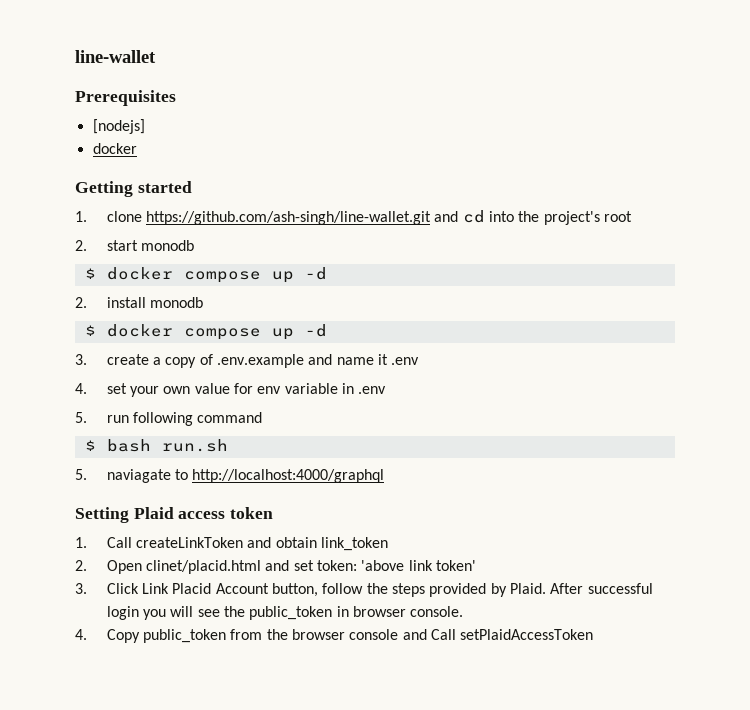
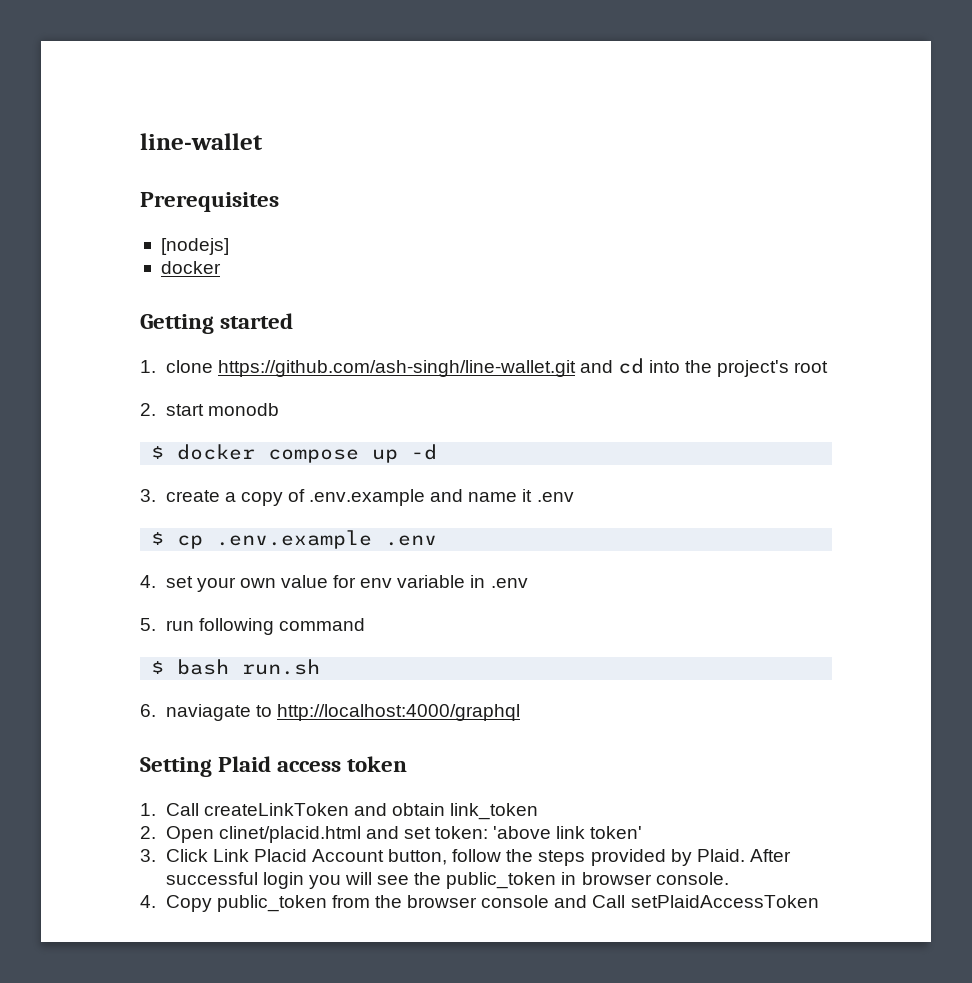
[75,297,204,308] [84,324,327,340] // 2. install monodb // $ docker compose up -d -> (438, 452) none
(420, 361) none -> [151,530,438,549] // $ cp .env.example .env
[75,469,87,480] 5. -> [140,704,156,717] 6.

